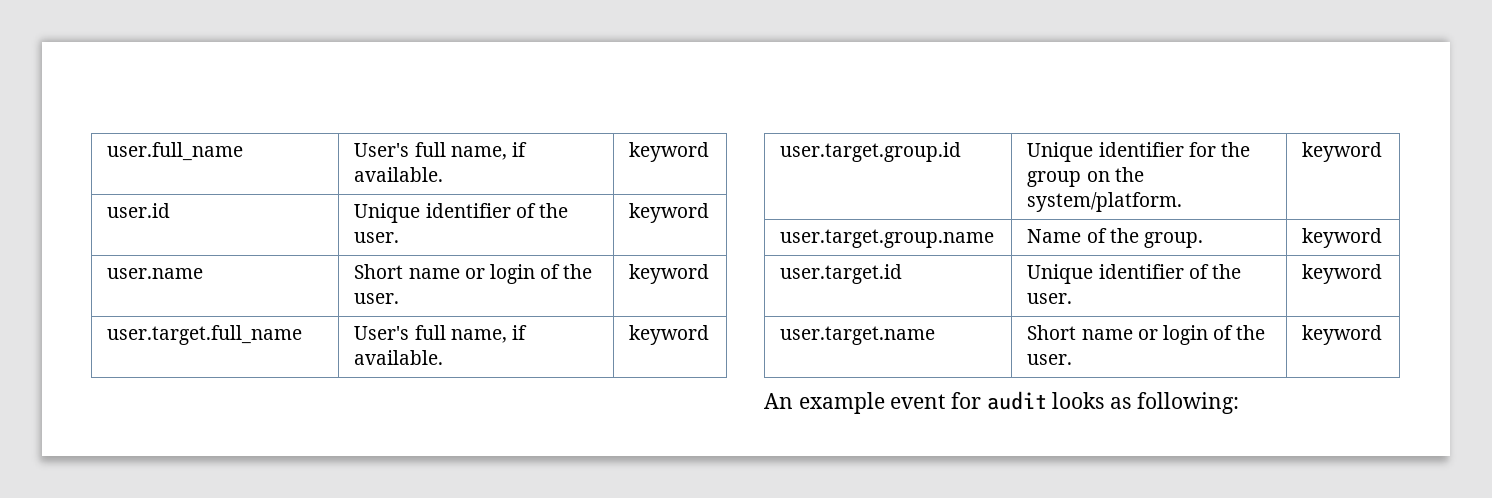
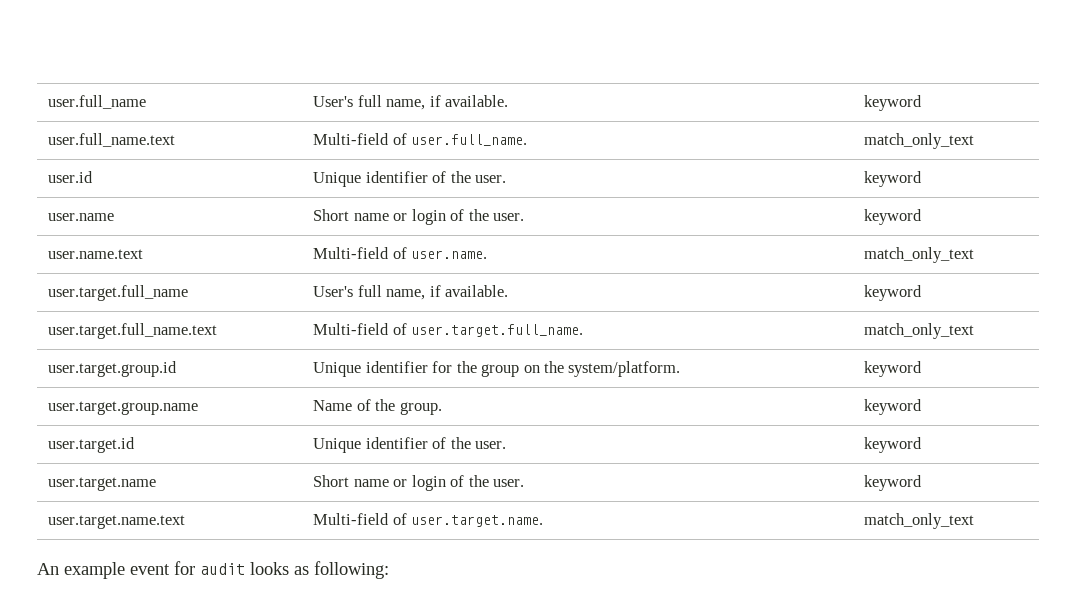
(710, 152) none -> [48,133,176,147] [313,133,528,146] [864,133,975,149] // user.full_name.text | Multi-field of user.full_name. | match_only_text
(710, 274) none -> [48,249,144,259] [313,247,488,259] [864,247,975,263] // user.name.text | Multi-field of user.name. | match_only_text
(710, 335) none -> [48,323,218,339] [313,323,584,337] [864,323,975,339] // user.target.full_name.text | Multi-field of user.target.full_name. | match_only_text
(1383, 335) none -> [48,515,186,529] [313,513,544,527] [864,513,975,529] // user.target.name.text | Multi-field of user.target.name. | match_only_text

